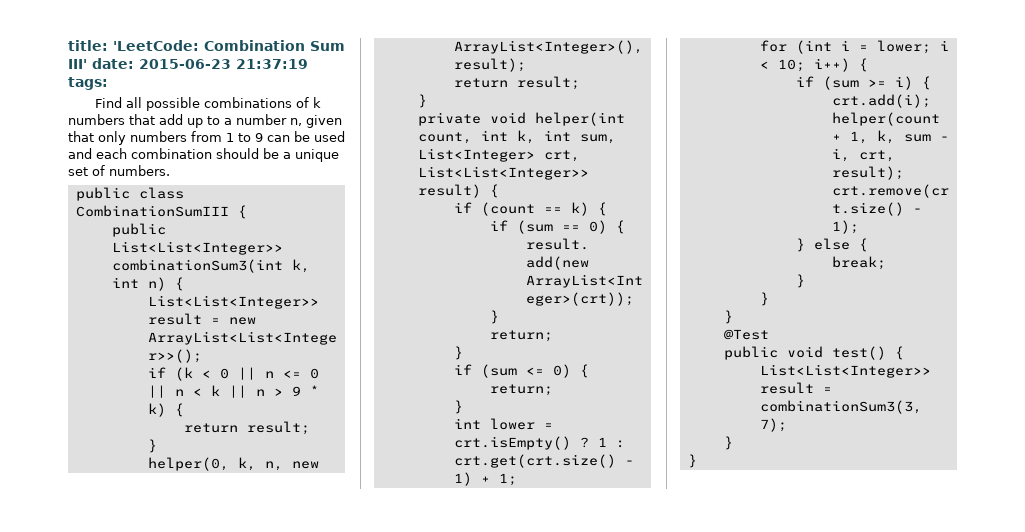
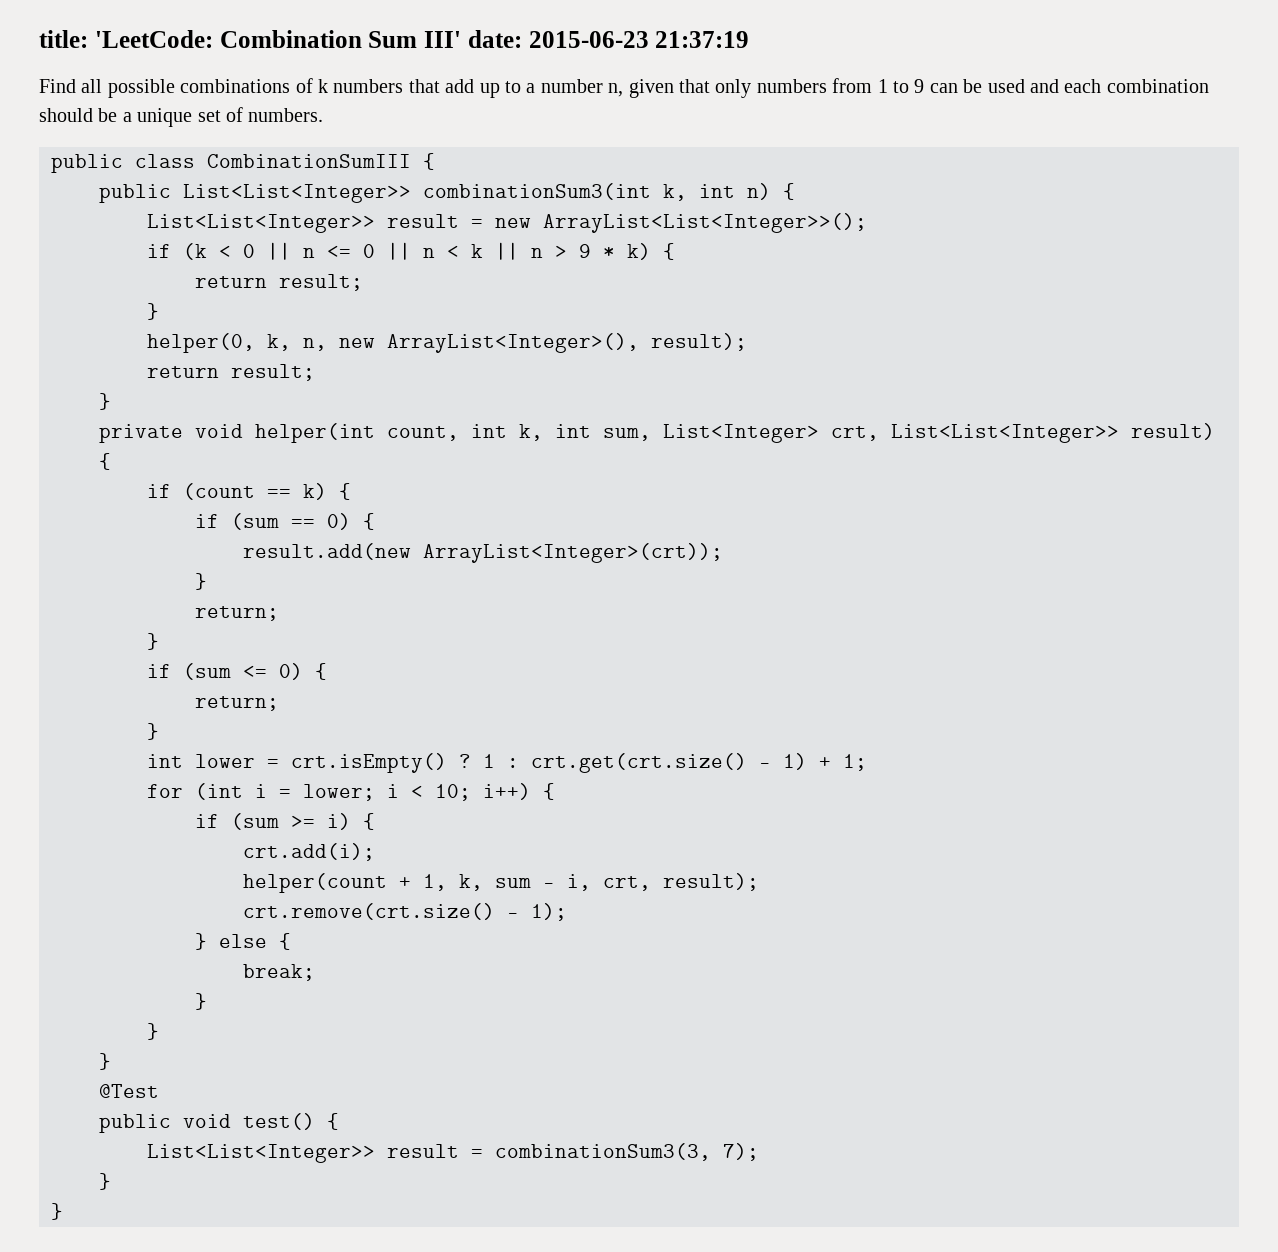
[68,77,108,90] tags: -> (750, 39) none

